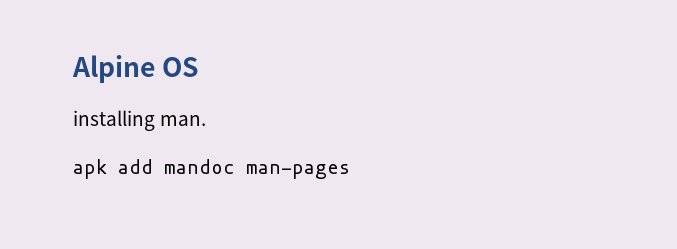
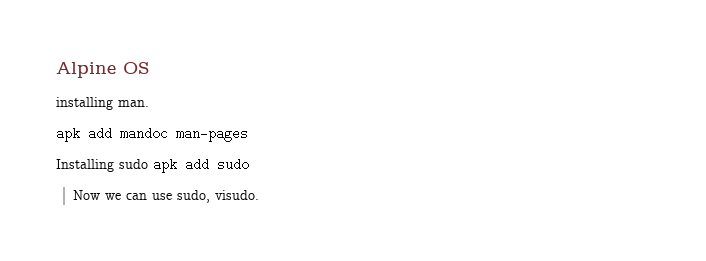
(350, 171) none -> [56,158,249,173] [72,190,259,203] // Installing sudo apk add sudo // Now we can use sudo, visudo.

